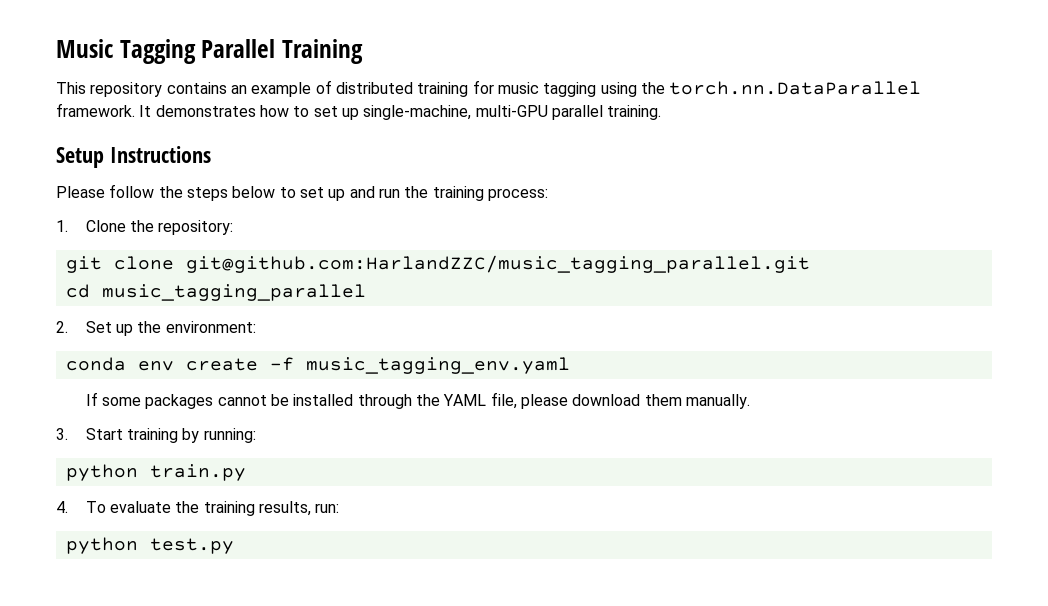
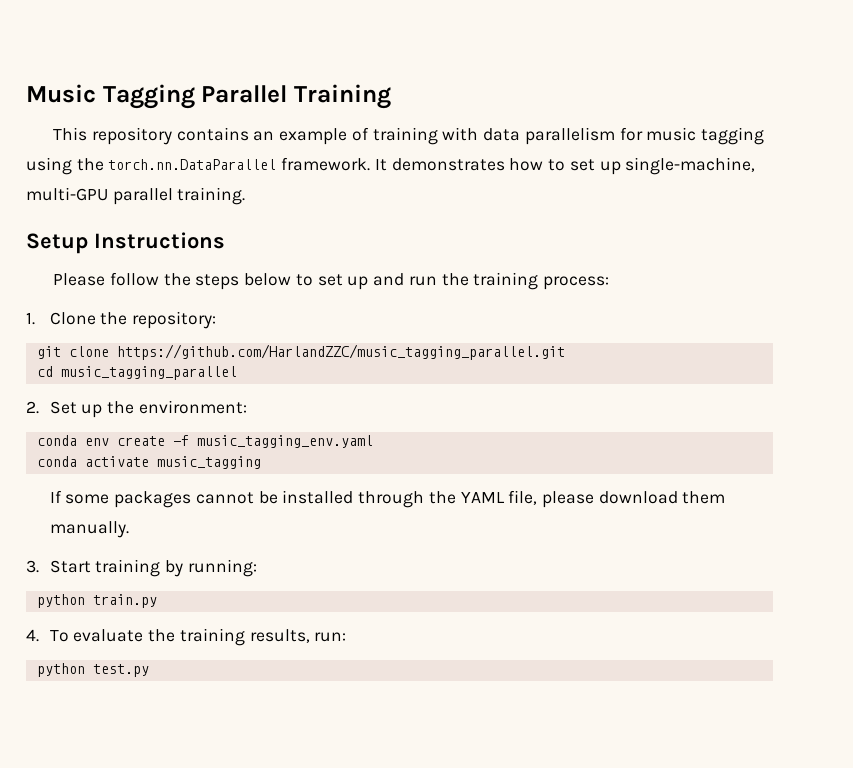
[335,82,469,97] distributed training -> [372,127,615,145] training with data parallelism
[185,255,810,273] git@github.com:HarlandZZC/music_tagging_parallel.git -> [116,344,565,360] https://github.com/HarlandZZC/music_tagging_parallel.git
(570, 365) none -> [36,456,261,469] // conda activate music_tagging

